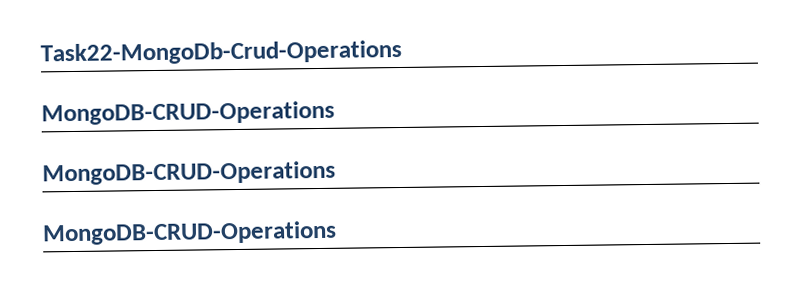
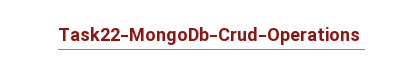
[41,100,335,126] [42,160,336,186] [42,220,337,246] // MongoDB-CRUD-Operations // MongoDB-CRUD-Operations // MongoDB-CRUD-Operations -> (360, 36) none

